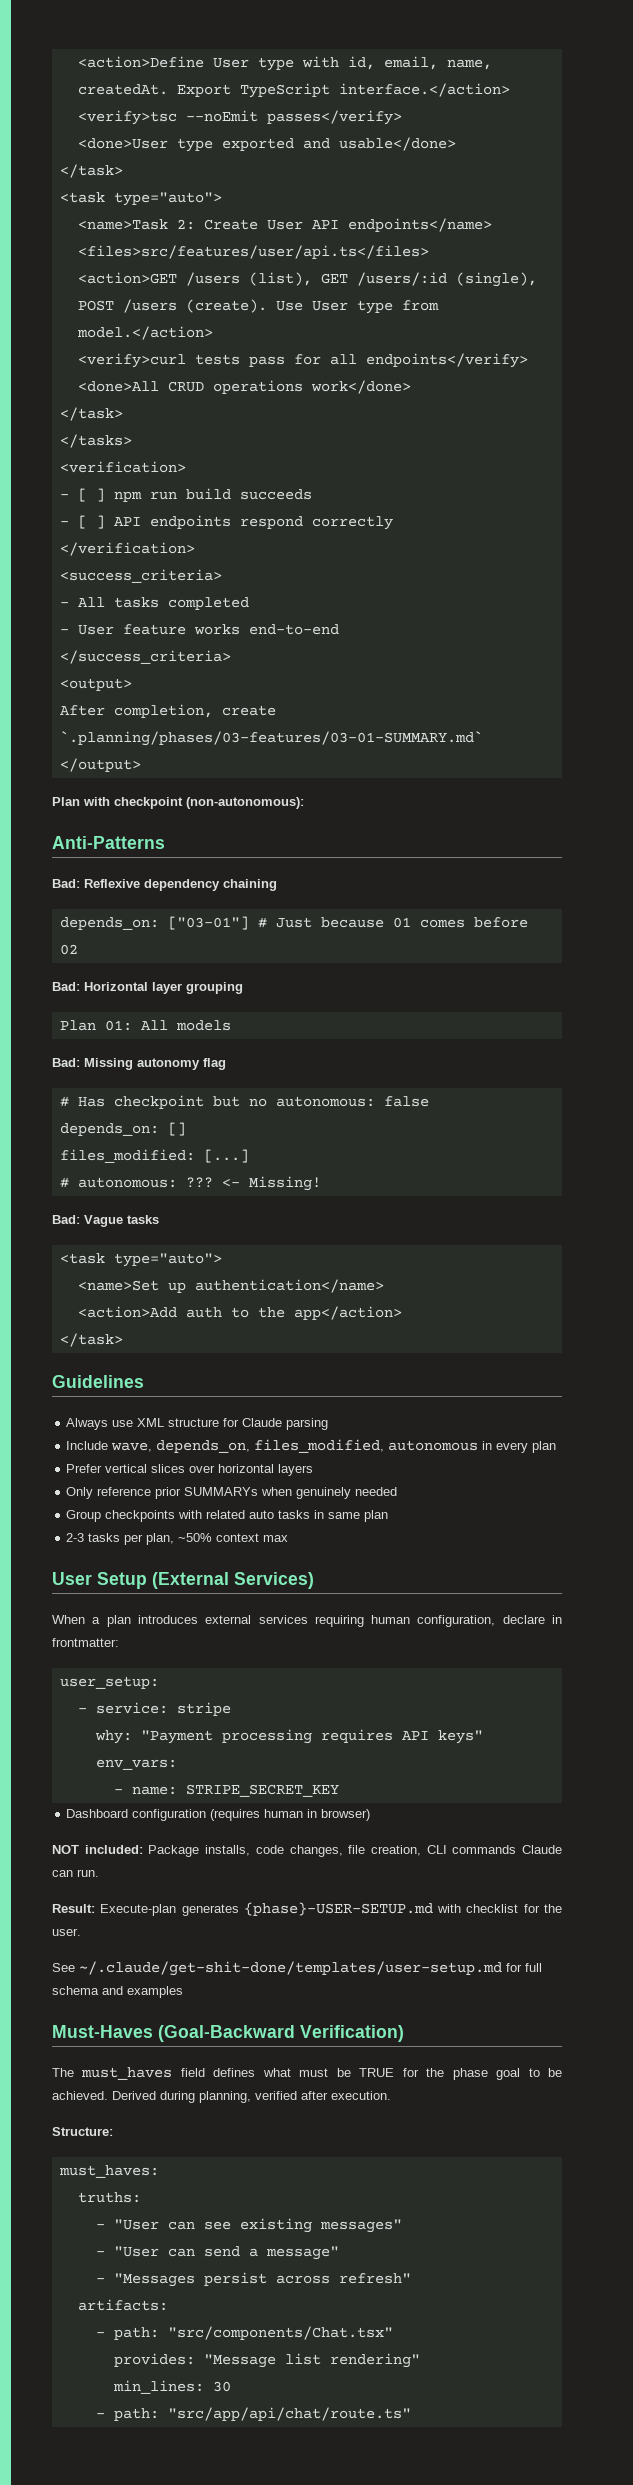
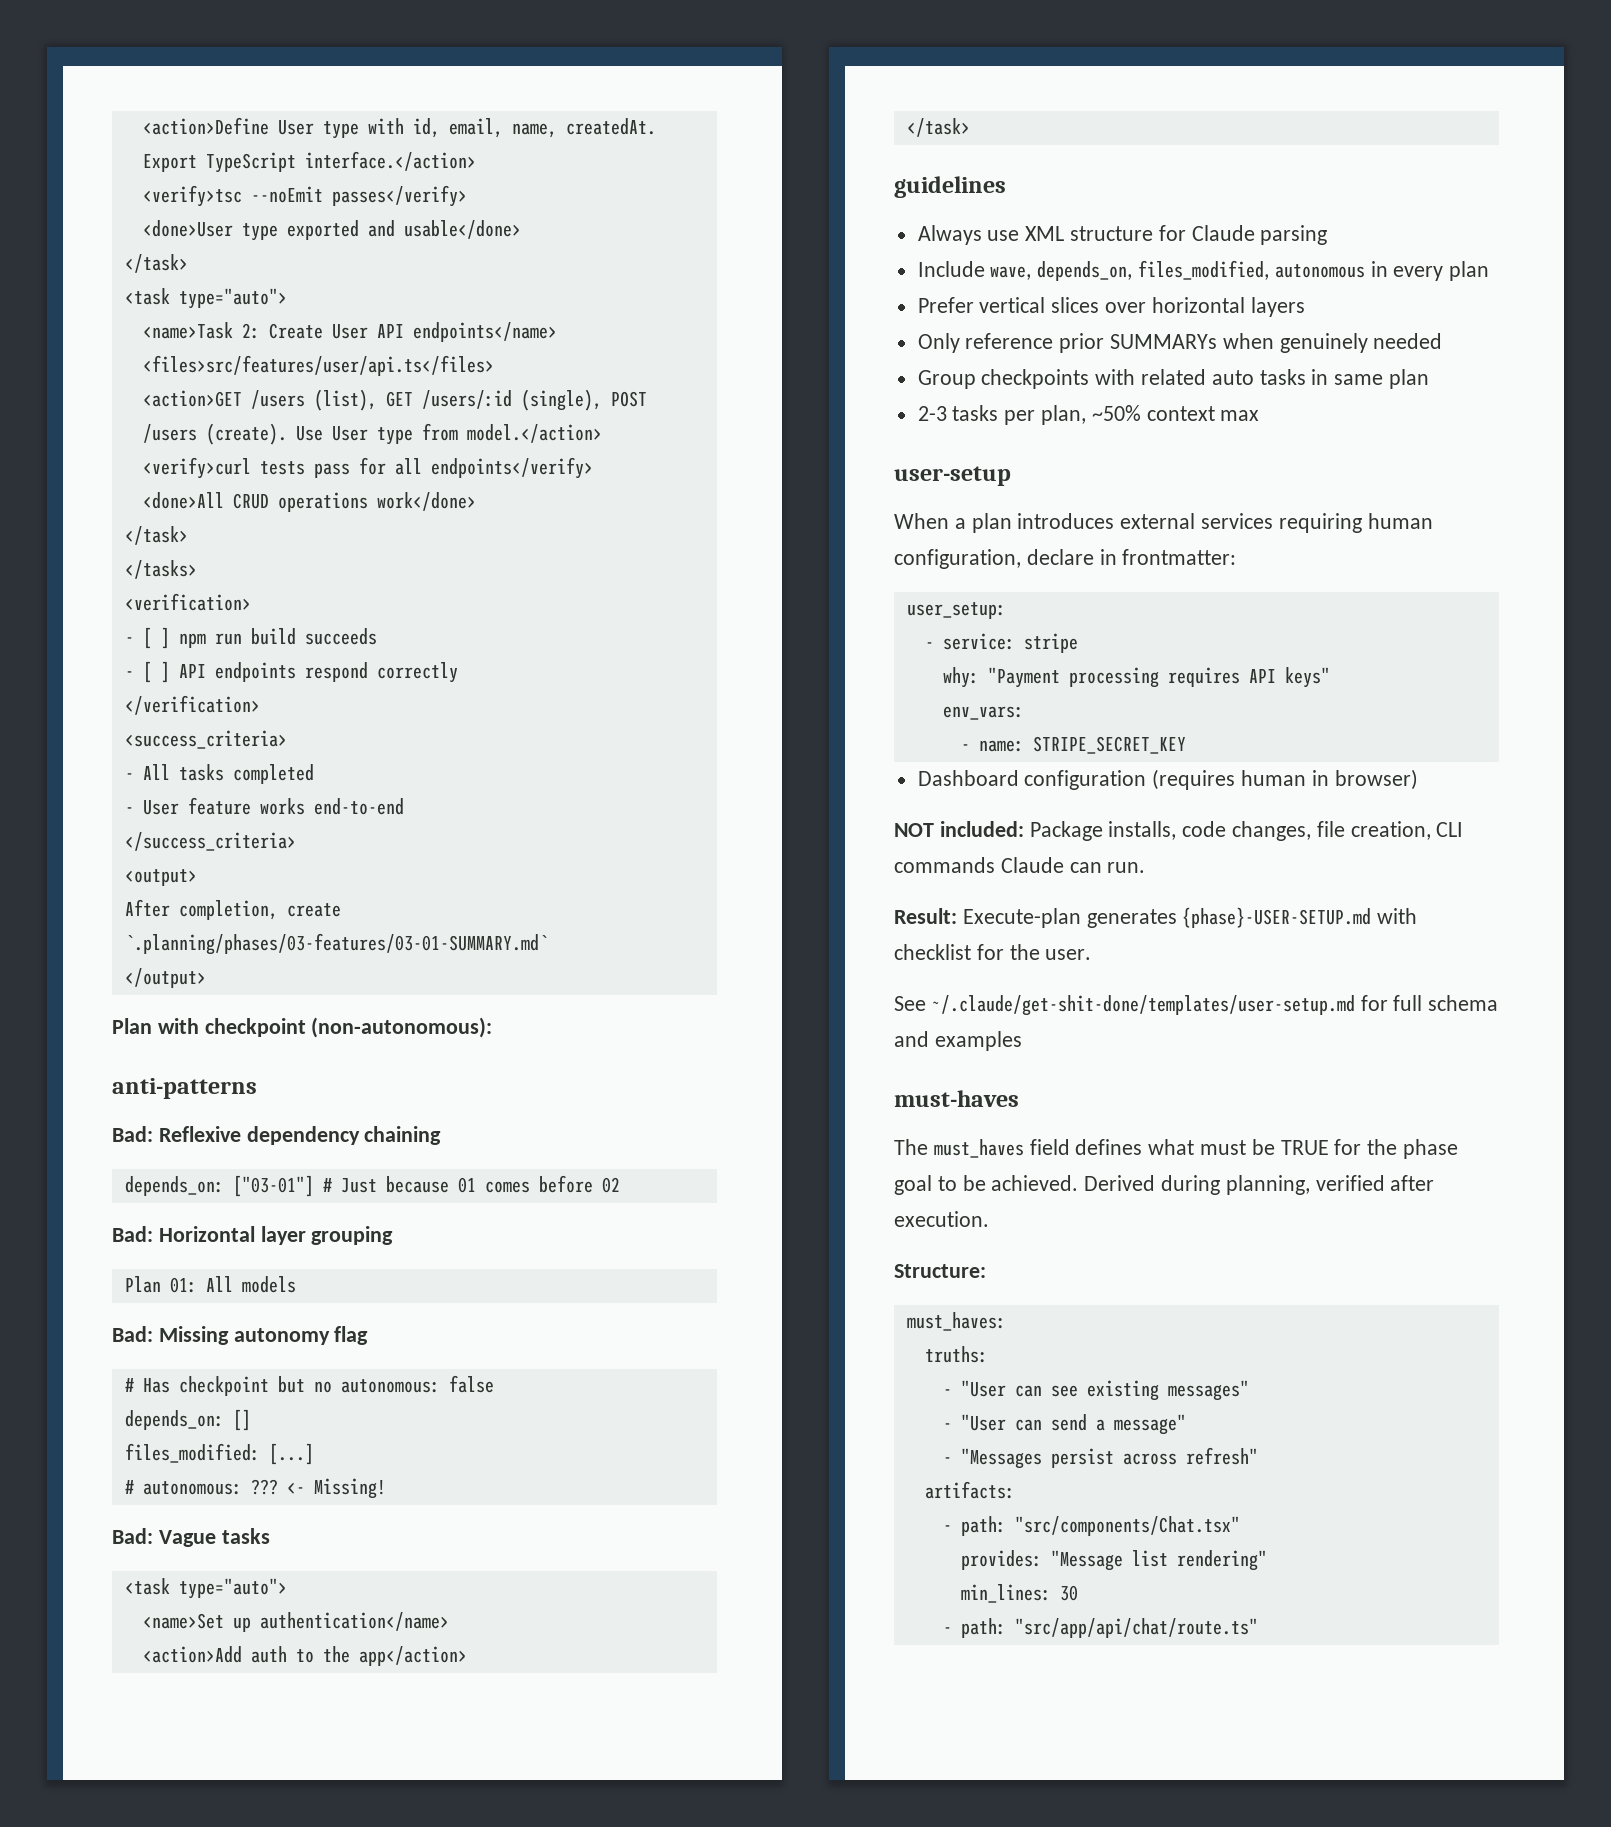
[52,836,165,849] Anti-Patterns -> [112,1078,257,1099] anti-patterns
[52,1375,144,1388] Guidelines -> [894,176,1006,198] guidelines
[52,1572,314,1589] User Setup (External Services) -> [894,466,1011,486] user-setup
[52,2025,404,2042] Must-Haves (Goal-Backward Verification) -> [894,1090,1019,1107] must-haves

